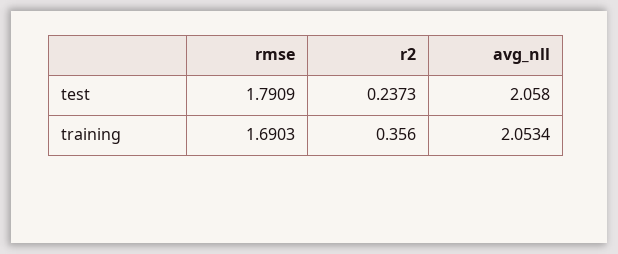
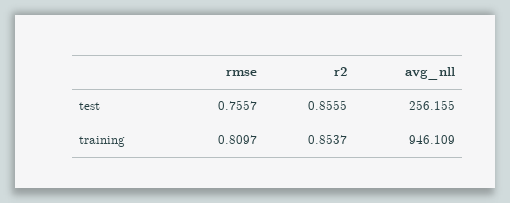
[246,88,296,100] [367,88,417,100] [510,88,551,100] [60,128,121,144] [246,128,296,140] [376,128,417,140] [501,128,551,140] 1.7909 | 0.2373 | 2.058 // training | 1.6903 | 0.356 | 2.0534 -> [217,100,257,110] [307,100,347,110] [408,100,455,110] [79,136,126,147] [217,135,257,144] [307,134,347,144] [408,135,455,144] 0.7557 | 0.8555 | 256.155 // training | 0.8097 | 0.8537 | 946.109

